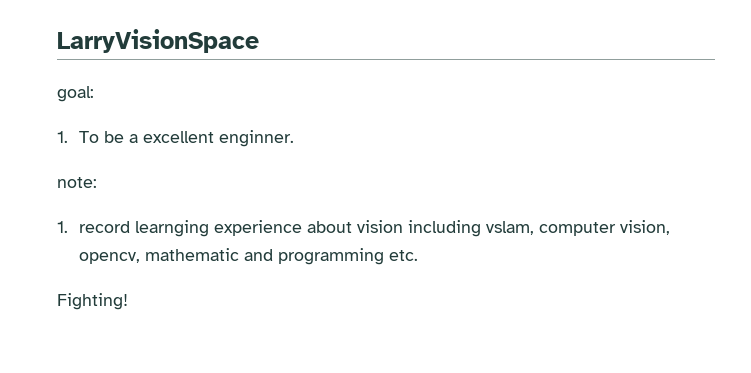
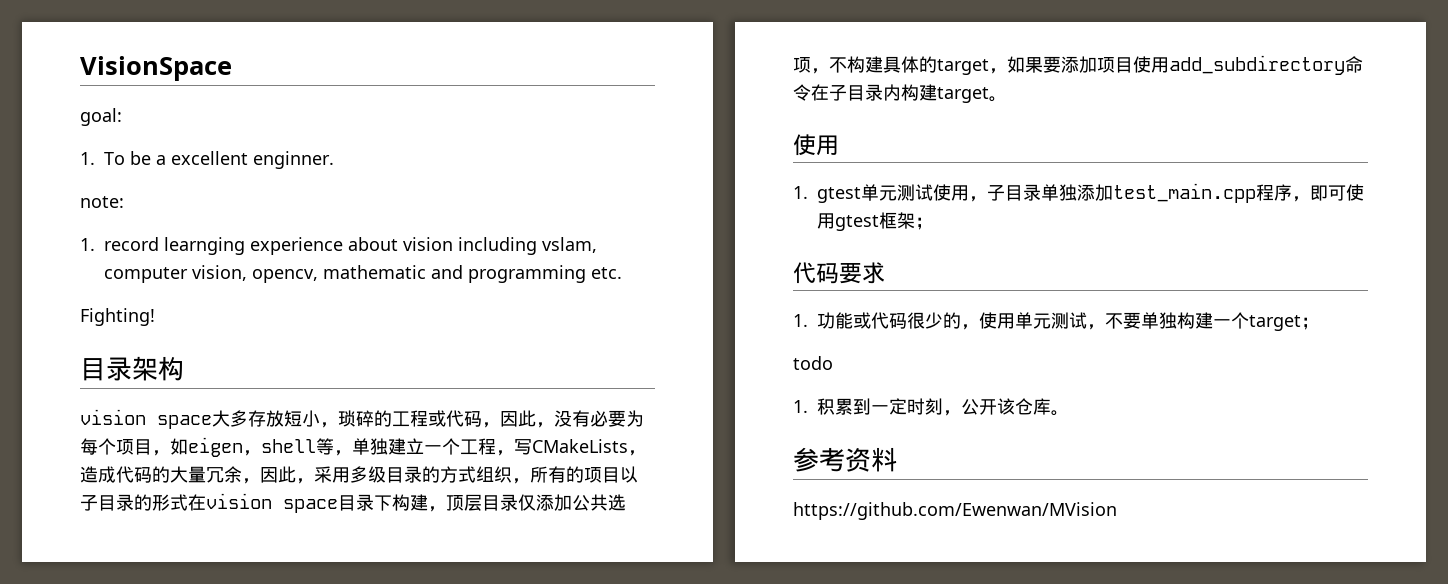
[57,29,259,53] LarryVisionSpace -> [80,56,232,81] VisionSpace
(128, 301) none -> [80,356,184,381] [80,409,644,429] [80,437,646,457] [80,466,638,484] [80,493,626,513] [793,55,1363,75] [793,84,1007,103] [793,134,839,156] [793,183,1364,203] [817,212,933,231] [793,262,885,284] [793,312,1319,331] [793,356,833,370] [793,398,1069,416] [793,447,897,472] [793,502,1117,520] // 目录架构 // vision space大多存放短小，琐碎的工程或代码，因此，没有必要为每个项目，如eigen，shell等，单独建立一个工程，写CMakeLists，造成代码的大量冗余，因此，采用多级目录的方式组织，所有的项目以子目录的形式在vision space目录下构建，顶层目录仅添加公共选项，不构建具体的target，如果要添加项目使用add_subdirectory命令在子目录内构建target。 // 使用 // 1. gtest单元测试使用，子目录单独添加test_main.cpp程序，即可使用gtest框架； // 代码要求 // 1.功能或代码很少的，使用单元测试，不要单独构建一个target； // todo // 1.积累到一定时刻，公开该仓库。 // 参考资料 // https://github.com/Ewenwan/MVision

